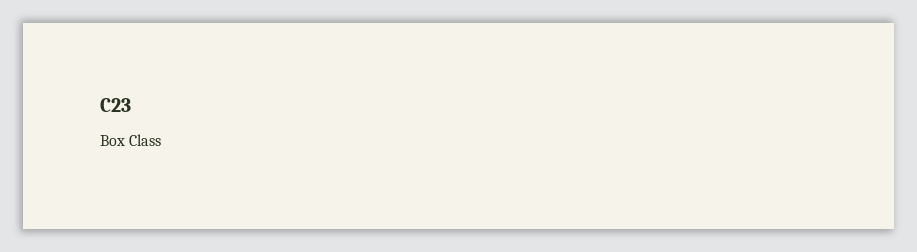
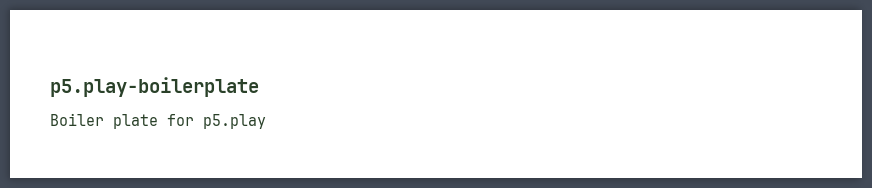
[100,98,131,112] [100,134,162,146] C23 // Box Class -> [50,77,259,97] [50,113,266,129] p5.play-boilerplate // Boiler plate for p5.play

